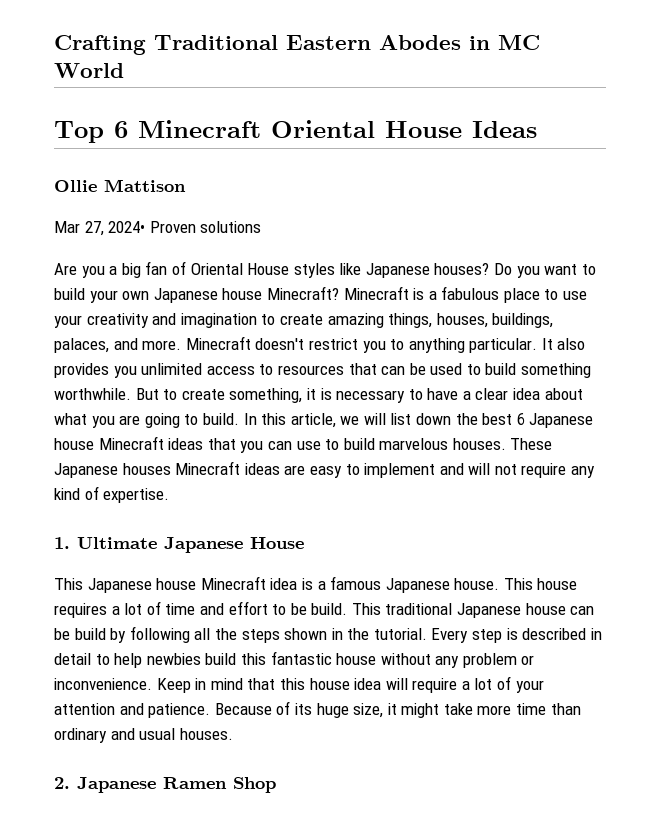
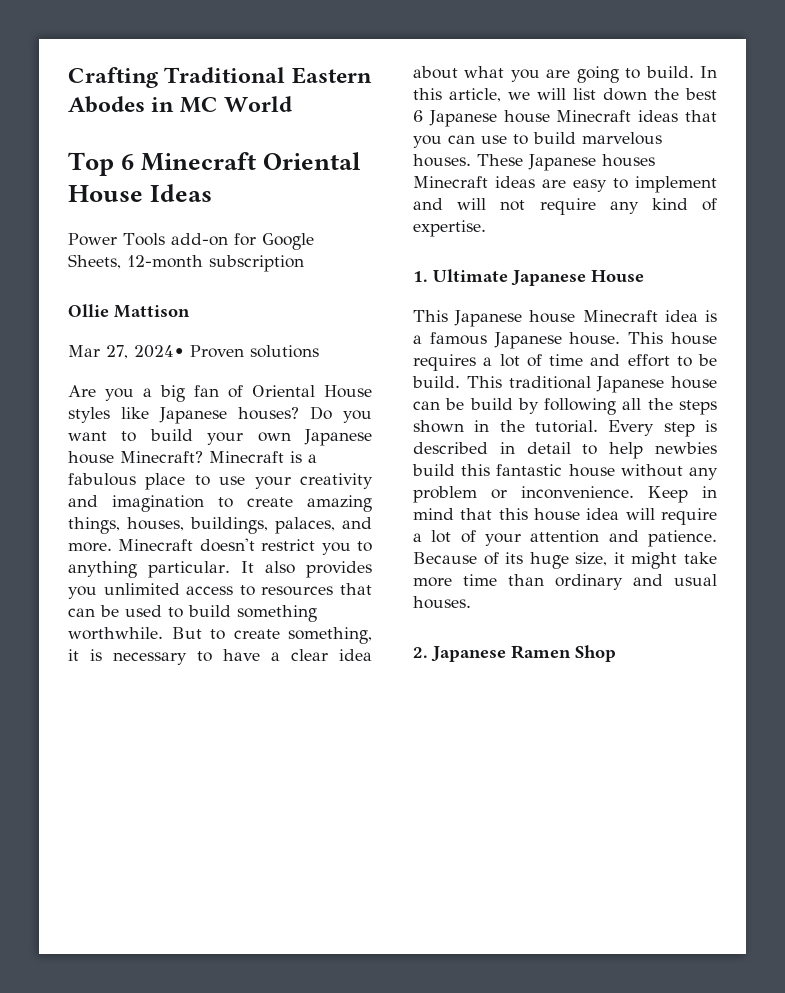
(537, 129) none -> [68,233,314,250] [68,254,304,272] // Power Tools add-on for Google Sheets, 12-month subscription

